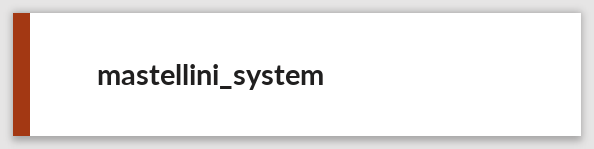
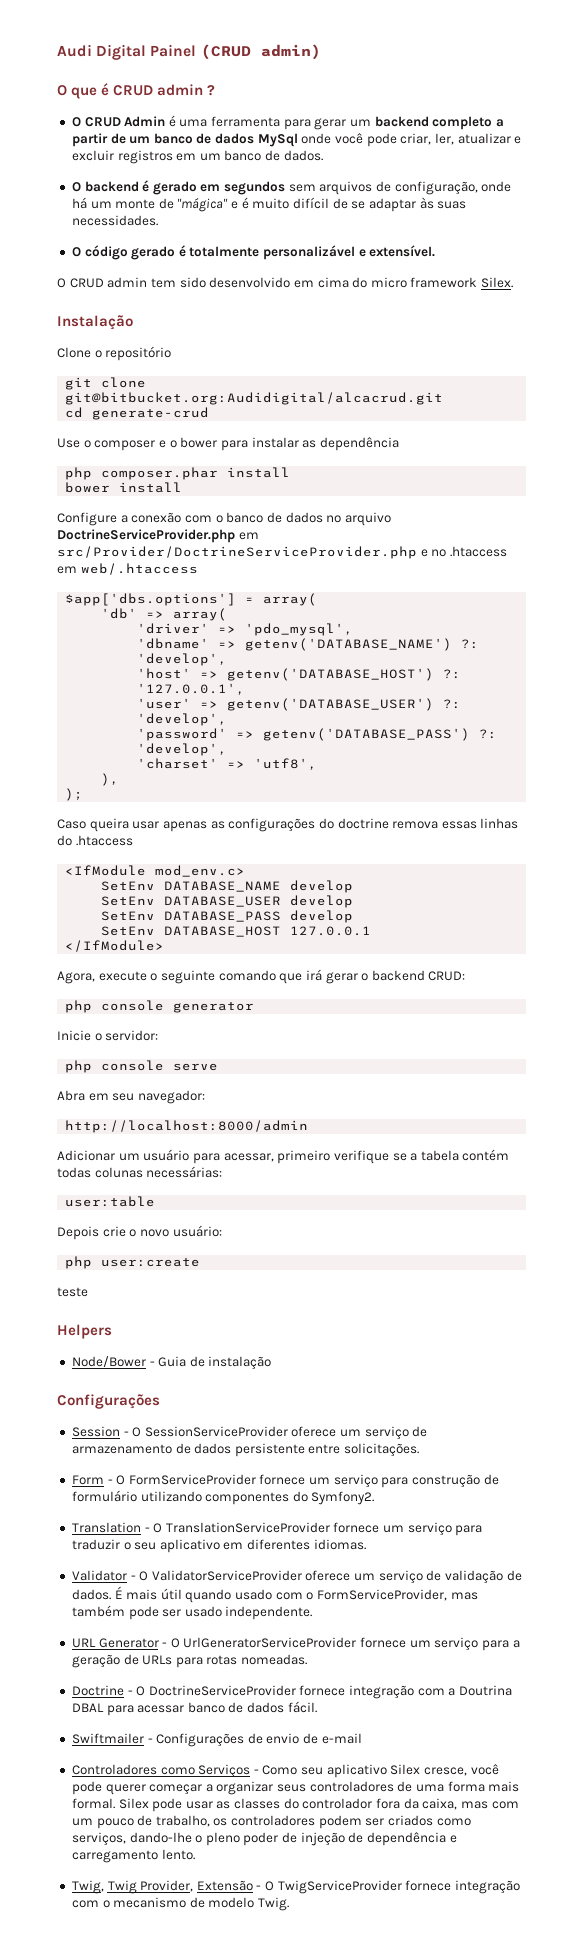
[97,64,324,90] mastellini_system -> [57,44,321,60] [57,83,216,99] [71,115,504,130] [71,133,522,147] [71,150,323,164] [71,180,512,195] [71,197,467,212] [71,215,158,226] [71,245,436,260] [57,277,514,288] [57,315,133,330] [57,346,172,361] [65,377,147,390] [65,392,444,405] [65,407,210,420] [57,437,399,451] [65,467,291,480] [65,482,183,493] [57,512,391,526] [57,529,259,543] [57,546,507,559] [57,563,198,575] [65,593,318,606] [101,608,228,621] [137,623,354,636] [137,638,480,651] [137,653,228,666] [137,668,462,681] [137,683,246,695] [137,698,462,711] [137,713,228,726] [137,728,498,741] [137,743,228,756] [137,758,318,770] [101,773,120,786] [65,788,84,801] [57,818,519,832] [57,835,133,846] [65,865,246,877] [101,880,354,893] [101,895,354,908] [101,910,354,923] [101,926,372,937] [65,940,165,952] [57,969,466,984] [65,1000,255,1013] [57,1030,159,1041] [65,1060,219,1073] [57,1090,205,1104] [65,1120,309,1133] [57,1149,510,1164] [57,1166,223,1178] [65,1196,156,1207] [57,1225,222,1240] [65,1256,201,1269] [57,1287,88,1297] [57,1324,112,1339] [71,1356,272,1370] [57,1394,160,1409] [71,1426,428,1440] [71,1443,420,1457] [71,1474,499,1488] [71,1490,375,1505] [71,1522,483,1536] [71,1539,366,1553] [71,1570,522,1584] [71,1586,478,1603] [71,1605,313,1620] [71,1637,520,1651] [71,1654,308,1668] [71,1685,513,1699] [71,1701,317,1716] [71,1733,362,1747] [71,1764,499,1778] [71,1781,520,1795] [71,1798,519,1812] [71,1815,471,1829] [71,1832,457,1846] [71,1849,195,1863] [71,1880,521,1894] [71,1897,290,1911] Audi Digital Painel (CRUD admin) // O que é CRUD admin ? // O CRUD Admin é uma ferramenta para gerar um backend completo a partir de um banco de dados MySql onde você pode criar, ler, atualizar e excluir registros em um banco de dados. // O backend é gerado em segundos sem arquivos de configuração, onde há um monte de "mágica" e é muito difícil de se adaptar às suas necessidades. // O código gerado é totalmente personalizável e extensível. // O CRUD admin tem sido desenvolvido em cima do micro framework Silex. // Instalação // Clone o repositório // git clone git@bitbucket.org:Audidigital/alcacrud.git // cd generate-crud // Use o composer e o bower para instalar as dependência // php composer.phar install // bower install // Configure a conexão com o banco de dados no arquivo DoctrineServiceProvider.php em src/Provider/DoctrineServiceProvider.php e no .htaccess em web/.htaccess // $app['dbs.options'] = array( // 'db' => array( // 'driver' => 'pdo_mysql', // 'dbname' => getenv('DATABASE_NAME') ?: 'develop', // 'host' => getenv('DATABASE_HOST') ?: '127.0.0.1', // 'user' => getenv('DATABASE_USER') ?: 'develop', // 'password' => getenv('DATABASE_PASS') ?: 'develop', // 'charset' => 'utf8', // ), // ); // Caso queira usar apenas as configurações do doctrine remova essas linhas do .htaccess // <IfModule mod_env.c> // SetEnv DATABASE_NAME develop // SetEnv DATABASE_USER develop // SetEnv DATABASE_PASS develop // SetEnv DATABASE_HOST 127.0.0.1 // </IfModule> // Agora, execute o seguinte comando que irá gerar o backend CRUD: // php console generator // Inicie o servidor: // php console serve // Abra em seu navegador: // http://localhost:8000/admin // Adicionar um usuário para acessar, primeiro verifique se a tabela contém todas colunas necessárias: // user:table // Depois crie o novo usuário: // php user:create // teste // Helpers // Node/Bower - Guia de instalação // Configurações // Session - O SessionServiceProvider oferece um serviço de armazenamento de dados persistente entre solicitações. // Form - O FormServiceProvider fornece um serviço para construção de formulário utilizando componentes do Symfony2. // Translation - O TranslationServiceProvider fornece um serviço para traduzir o seu aplicativo em diferentes idiomas. // Validator - O ValidatorServiceProvider oferece um serviço de validação de dados. É mais útil quando usado com o FormServiceProvider, mas também pode ser usado independente. // URL Generator - O UrlGeneratorServiceProvider fornece um serviço para a geração de URLs para rotas nomeadas. // Doctrine - O DoctrineServiceProvider fornece integração com a Doutrina DBAL para acessar banco de dados fácil. // Swiftmailer - Configurações de envio de e-mail // Controladores como Serviços - Como seu aplicativo Silex cresce, você pode querer começar a organizar seus controladores de uma forma mais formal. Silex pode usar as classes do controlador fora da caixa, mas com um pouco de trabalho, os controladores podem ser criados como serviços, dando-lhe o pleno poder de injeção de dependência e carregamento lento. // Twig, Twig Provider, Extensão - O TwigServiceProvider fornece integração com o mecanismo de modelo Twig.

